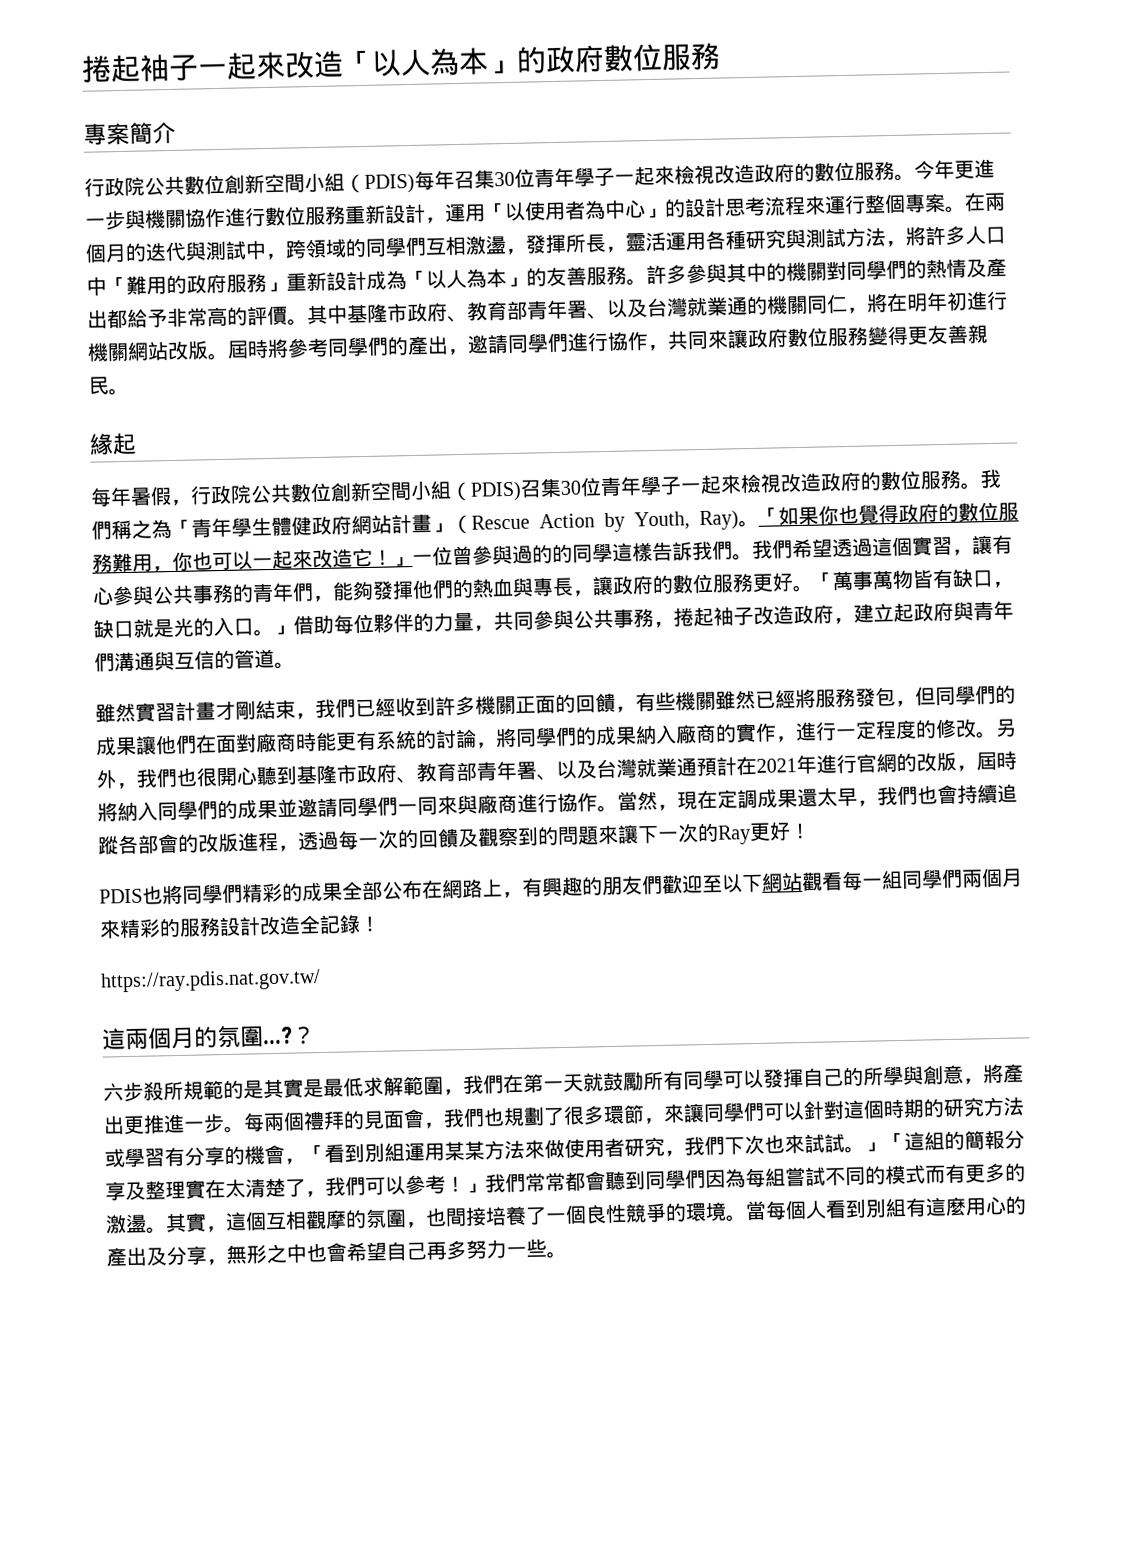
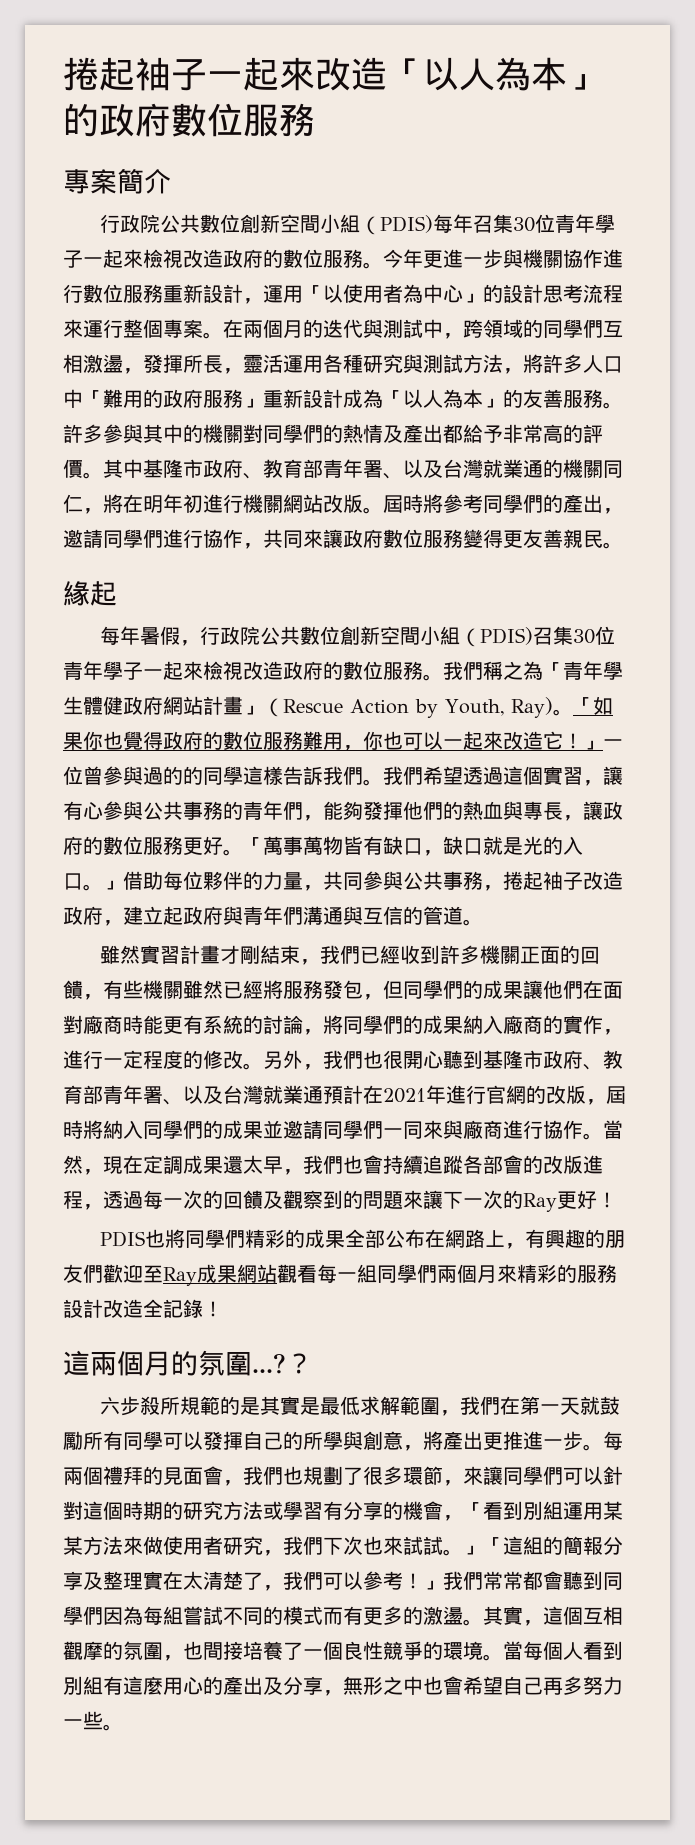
[721,873,763,893] 以下 -> [163,1264,237,1286] Ray成果
[100,969,321,993] // https://ray.pdis.nat.gov.tw/ -> (223, 1309) none

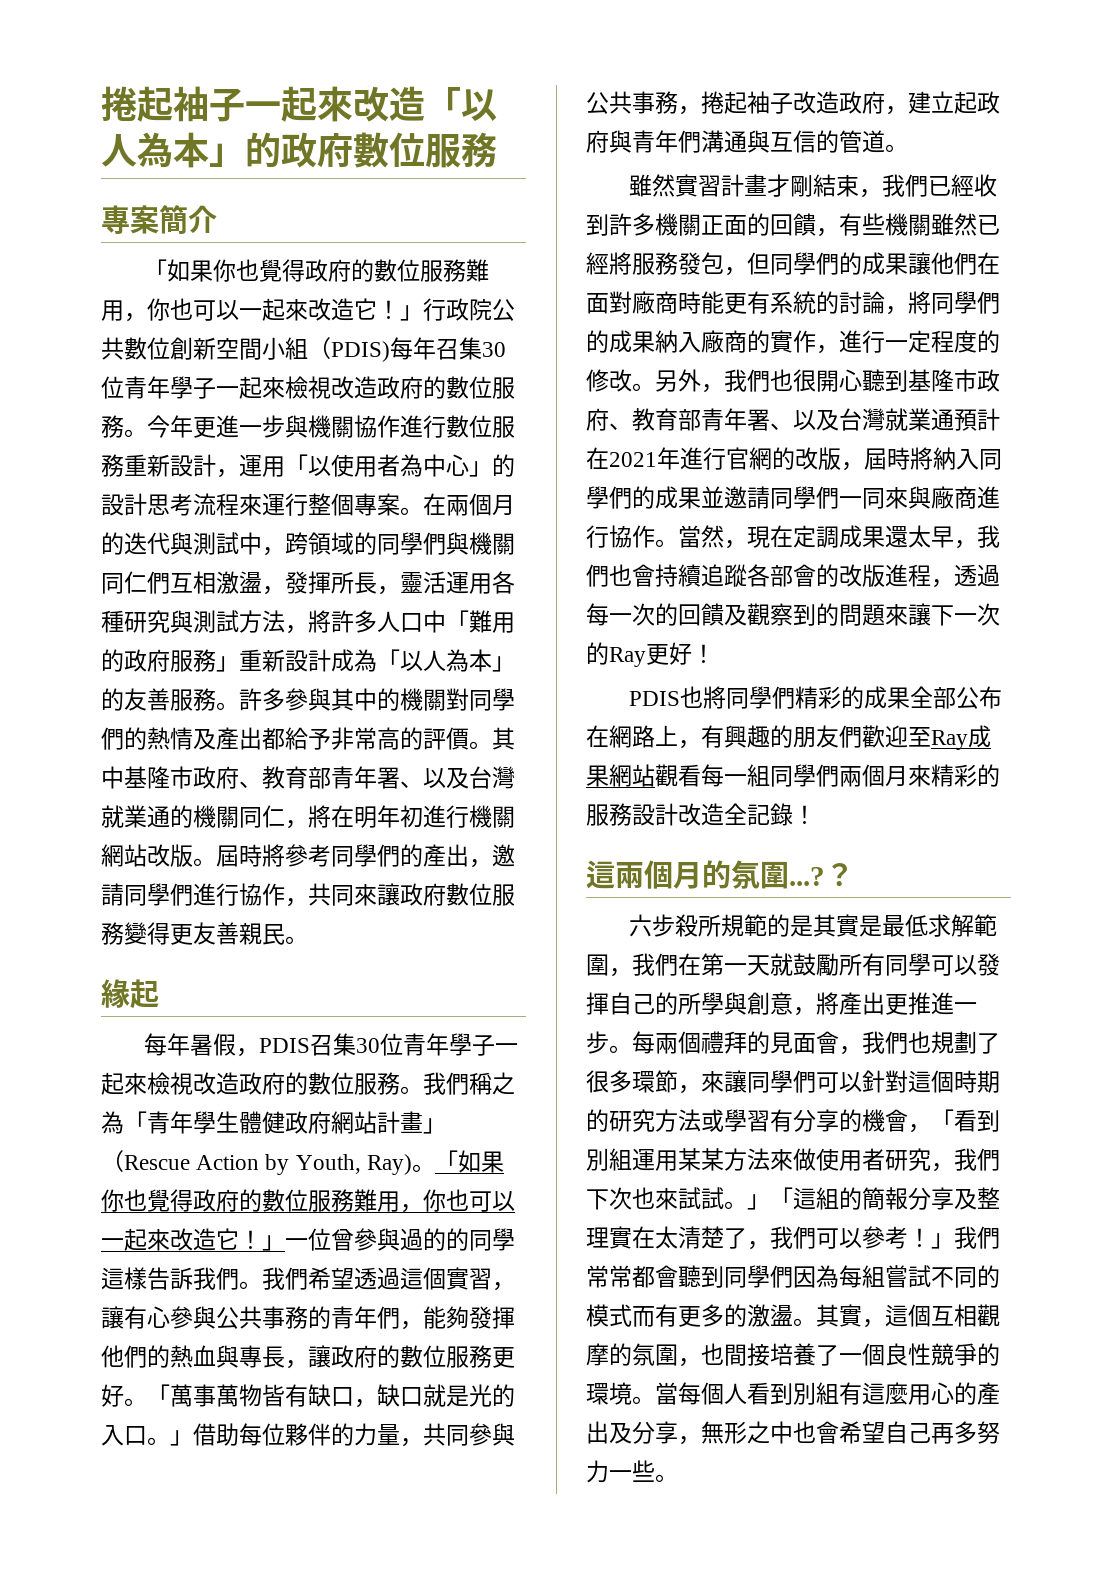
(171, 181) none -> [144,259,490,282] [101,298,423,322] 「如果你也覺得政府的數位服務難用，你也可以一起來改造它！」
(603, 328) none -> [446,532,515,555] [101,571,170,594] 與機關同仁們
[199,626,533,647] 行政院公共數位創新空間小組（PDIS) -> [259,1038,311,1053] PDIS

